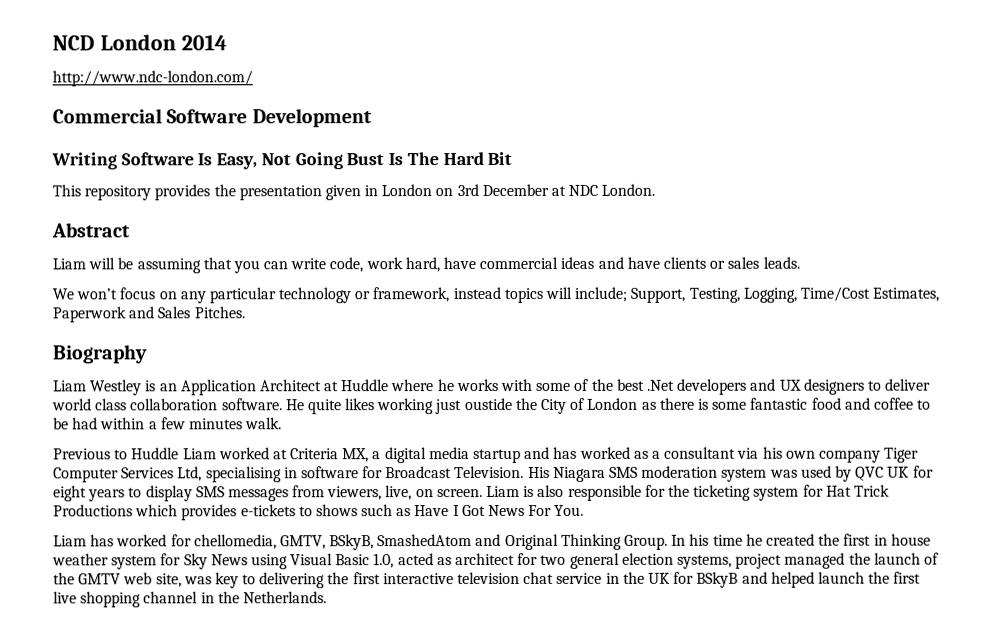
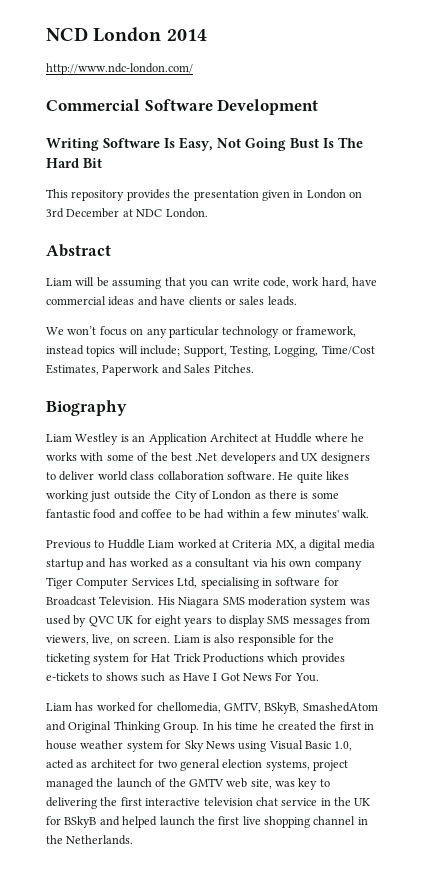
[464,397,513,411] oustide -> [113,490,151,500] outside
[188,418,243,430] minutes -> [294,510,339,519] minutes'

